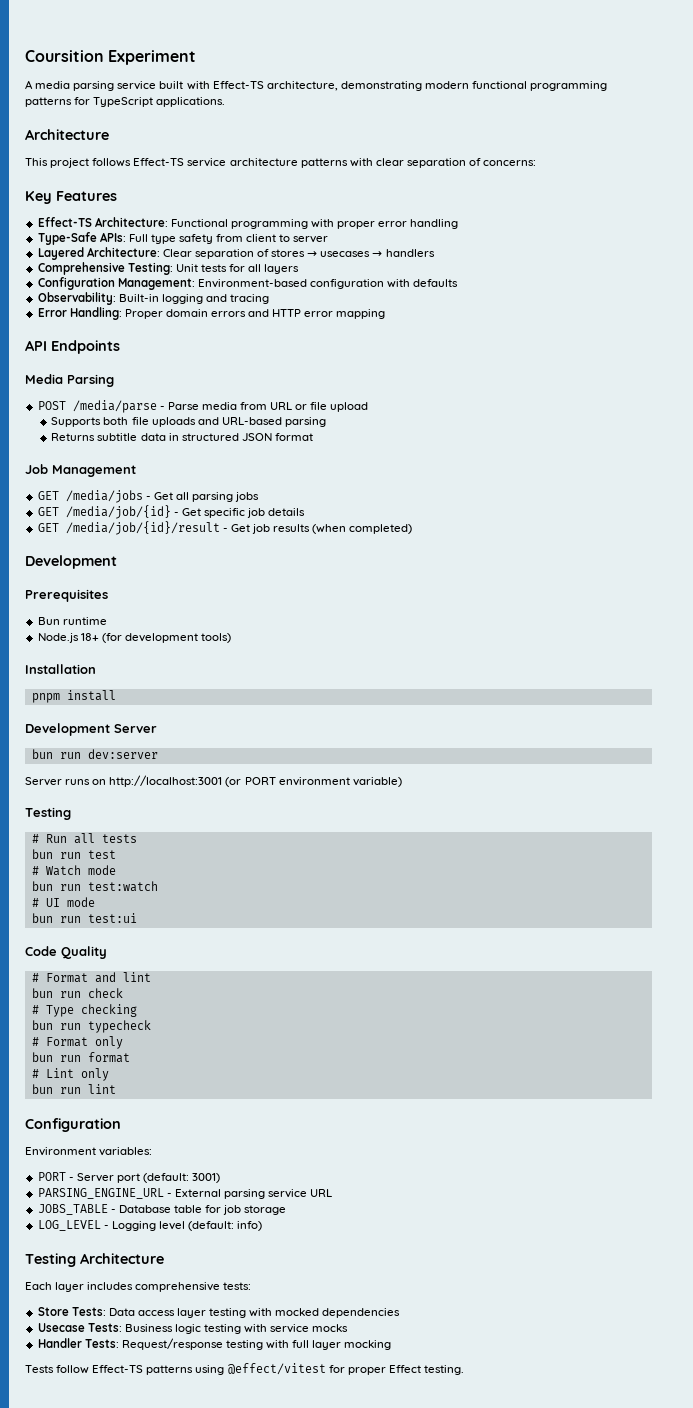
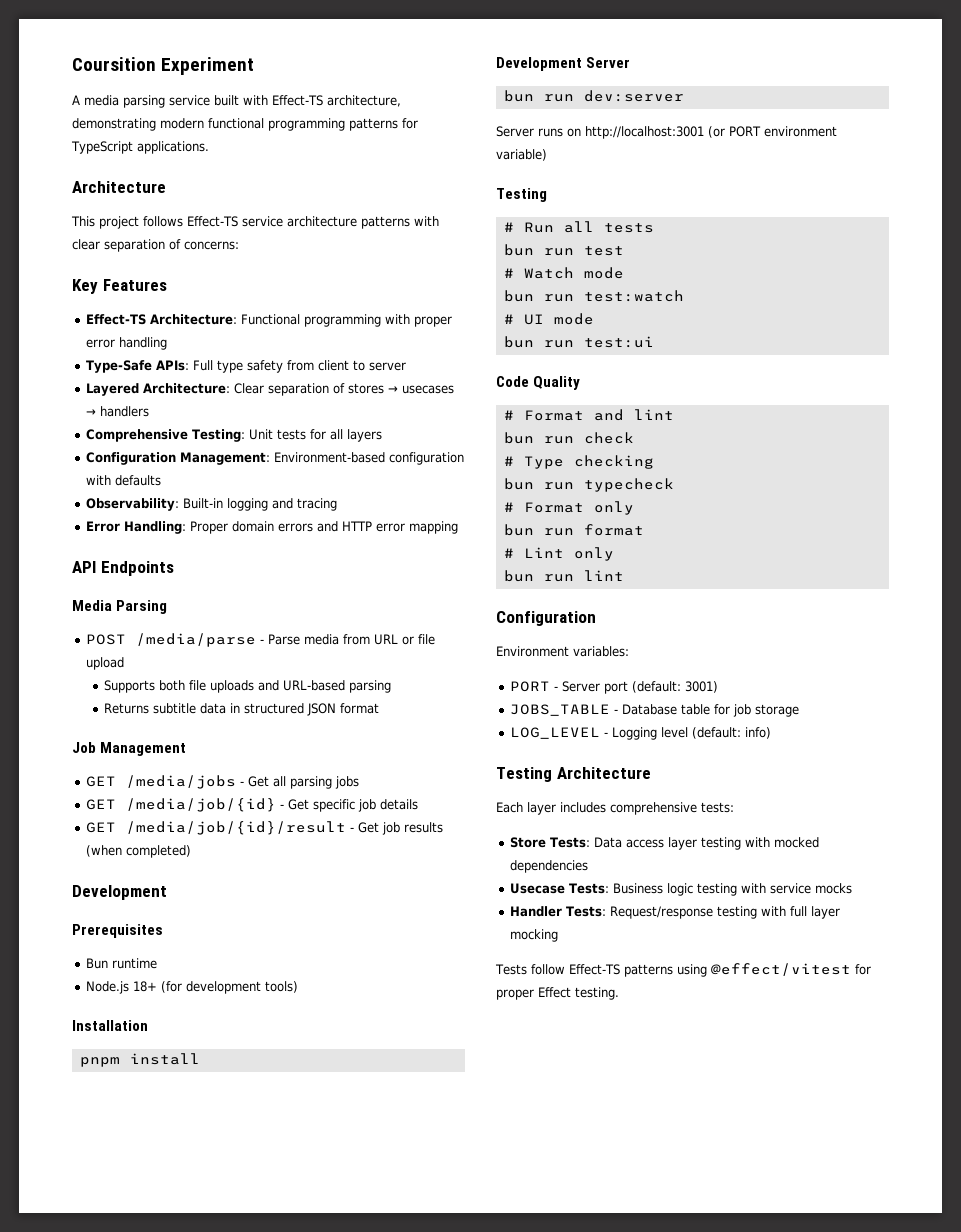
[37,1188,333,1199] // PARSING_ENGINE_URL - External parsing service URL -> (719, 687) none

